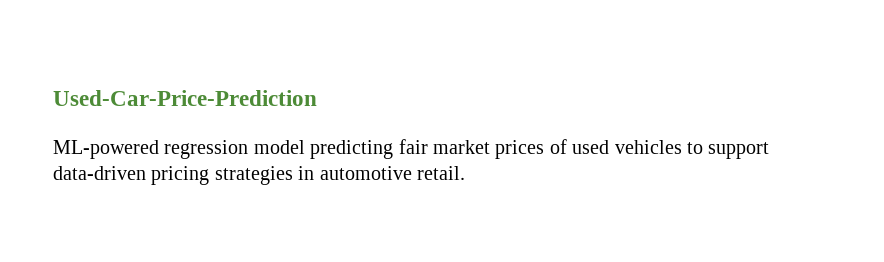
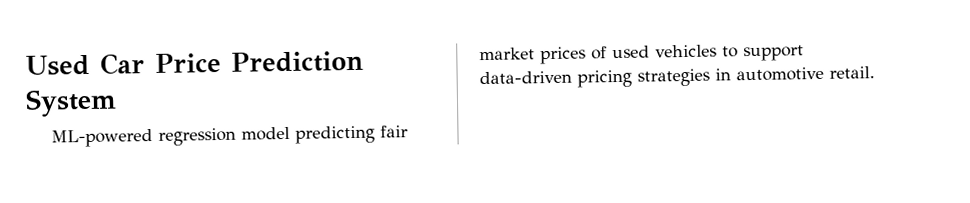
[53,90,317,106] Used-Car-Price-Prediction -> [25,50,364,76] [25,88,117,117] Used Car Price Prediction System

